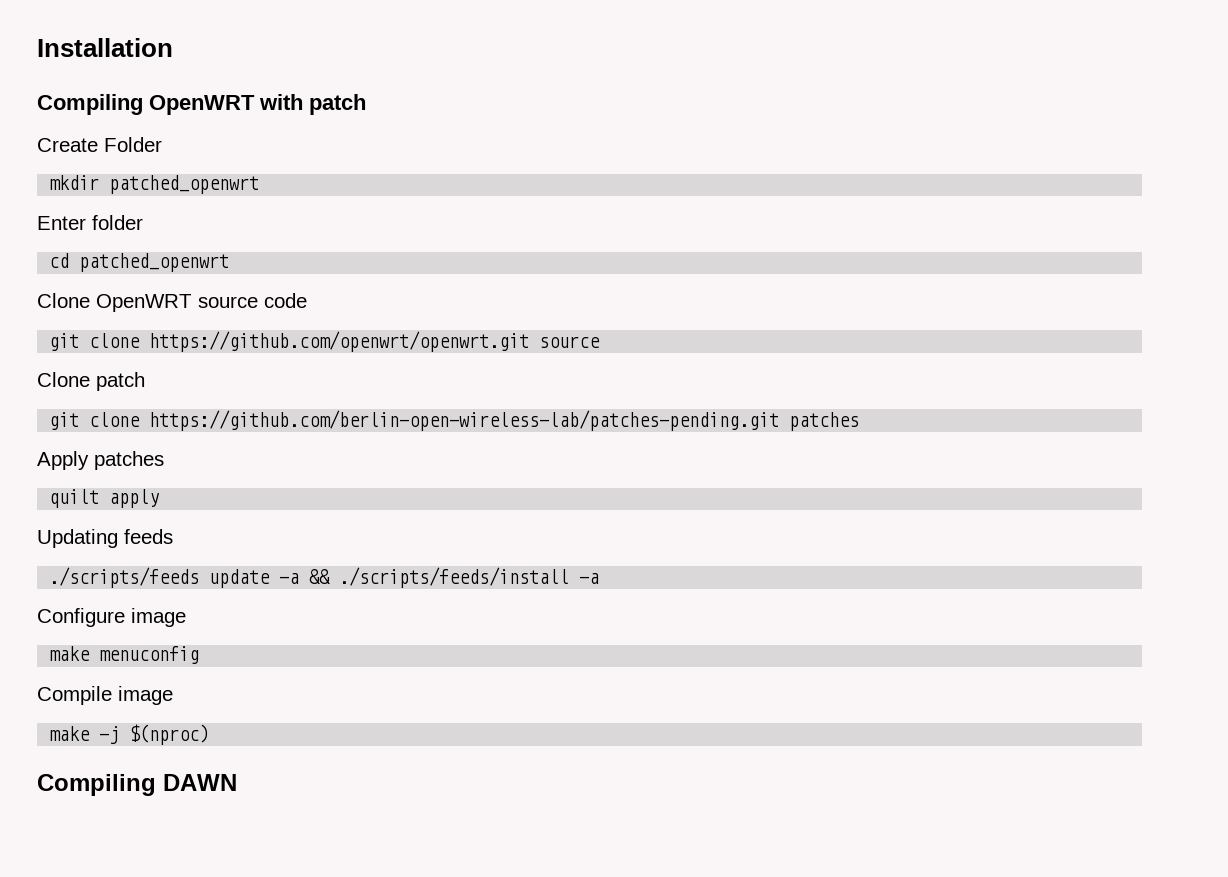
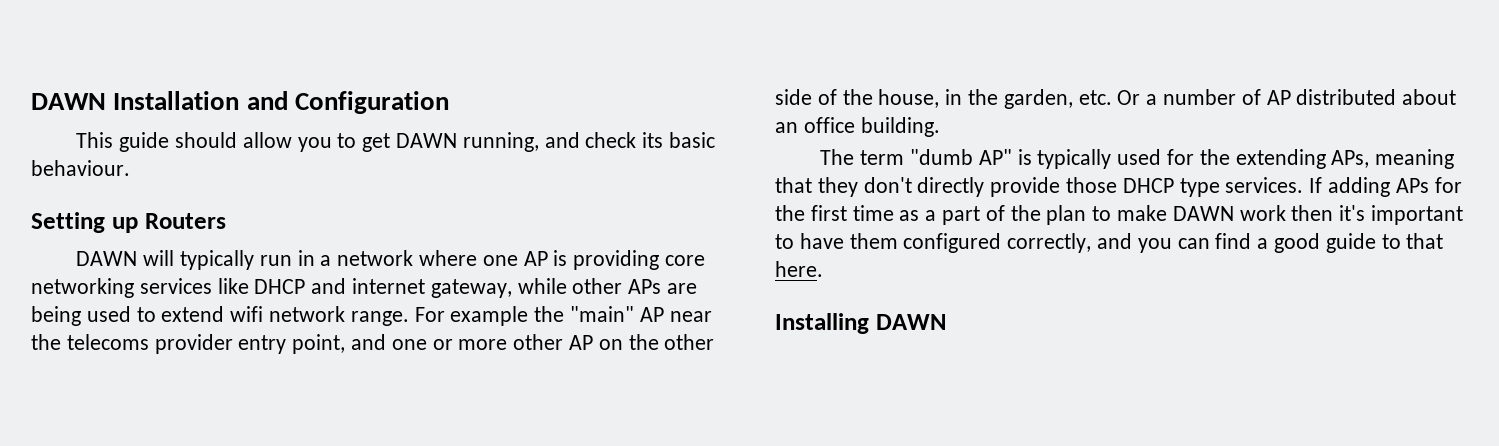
(37, 47) none -> [31,93,106,110] DAWN
[37,94,366,115] [37,137,162,152] [49,175,260,194] [37,215,143,230] [49,253,230,272] [37,293,307,312] [49,331,601,352] [37,372,145,391] [49,410,860,431] [37,451,164,470] [49,489,160,508] [37,529,173,548] [49,567,600,588] [37,608,186,627] [49,646,200,664] [37,686,173,705] [49,724,210,745] [37,774,156,796] // Compiling OpenWRT with patch // Create Folder // mkdir patched_openwrt // Enter folder // cd patched_openwrt // Clone OpenWRT source code // git clone https://github.com/openwrt/openwrt.git source // Clone patch // git clone https://github.com/berlin-open-wireless-lab/patches-pending.git patches // Apply patches // quilt apply // Updating feeds // ./scripts/feeds update -a && ./scripts/feeds/install -a // Configure image // make menuconfig // Compile image // make -j $(nproc) // Compiling -> [246,91,449,114] [76,132,715,152] [31,160,130,176] [31,212,226,233] [76,250,705,270] [31,278,698,298] [31,306,712,326] [31,334,715,354] [775,89,1457,109] [775,117,940,137] [820,149,1455,169] [775,177,1462,197] [775,205,1464,225] [775,233,1444,253] [775,261,823,277] [775,313,869,334] and Configuration // This guide should allow you to get DAWN running, and check its basic behaviour. // Setting up Routers // DAWN will typically run in a network where one AP is providing core networking services like DHCP and internet gateway, while other APs are being used to extend wifi network range. For example the "main" AP near the telecoms provider entry point, and one or more other AP on the other side of the house, in the garden, etc. Or a number of AP distributed about an office building. // The term "dumb AP" is typically used for the extending APs, meaning that they don't directly provide those DHCP type services. If adding APs for the first time as a part of the plan to make DAWN work then it's important to have them configured correctly, and you can find a good guide to that here. // Installing

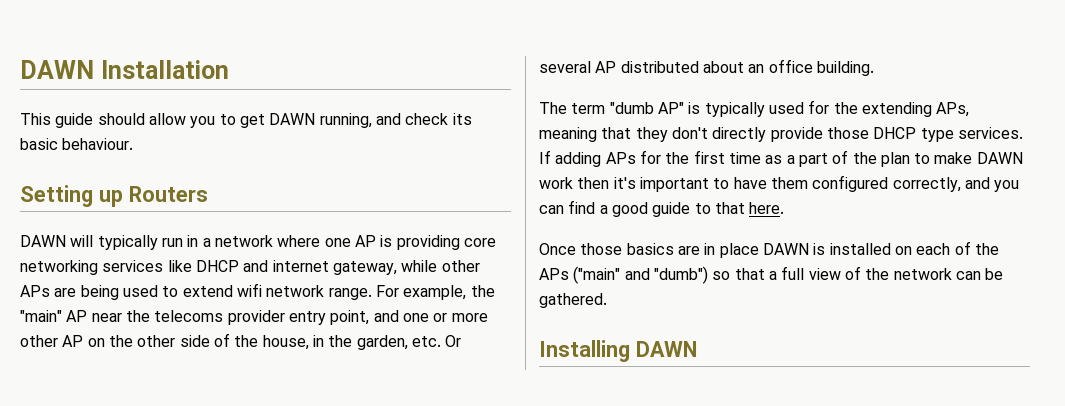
[246,91,449,114] and Configuration -> (229, 69) none
[450,306,529,326] example -> [403,285,467,300] example,
[1146,89,1261,105] a number of -> [539,61,591,73] several
(823, 269) none -> [539,241,999,258] [539,266,1004,284] [539,293,607,308] // Once those basics are in place DAWN is installed on each of the APs ("main" and "dumb") so that a full view of the network can be gathered.

